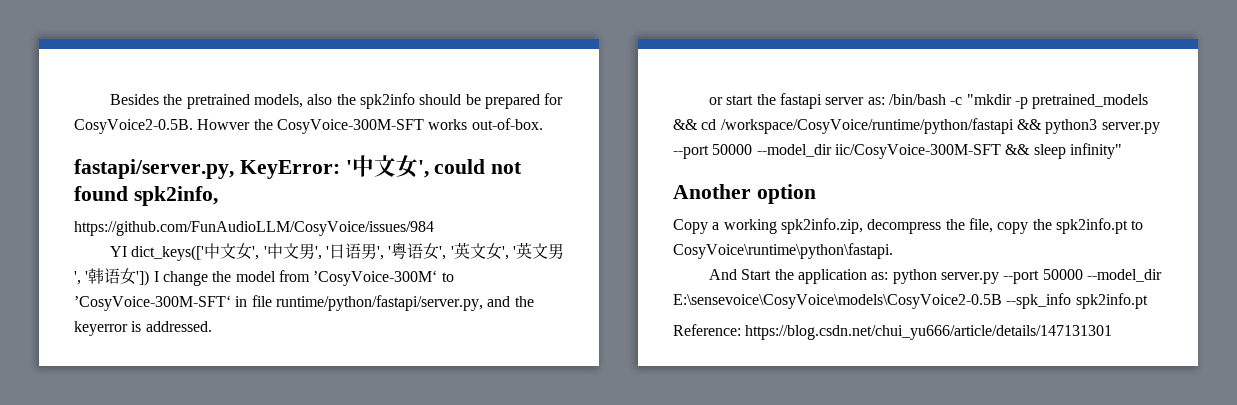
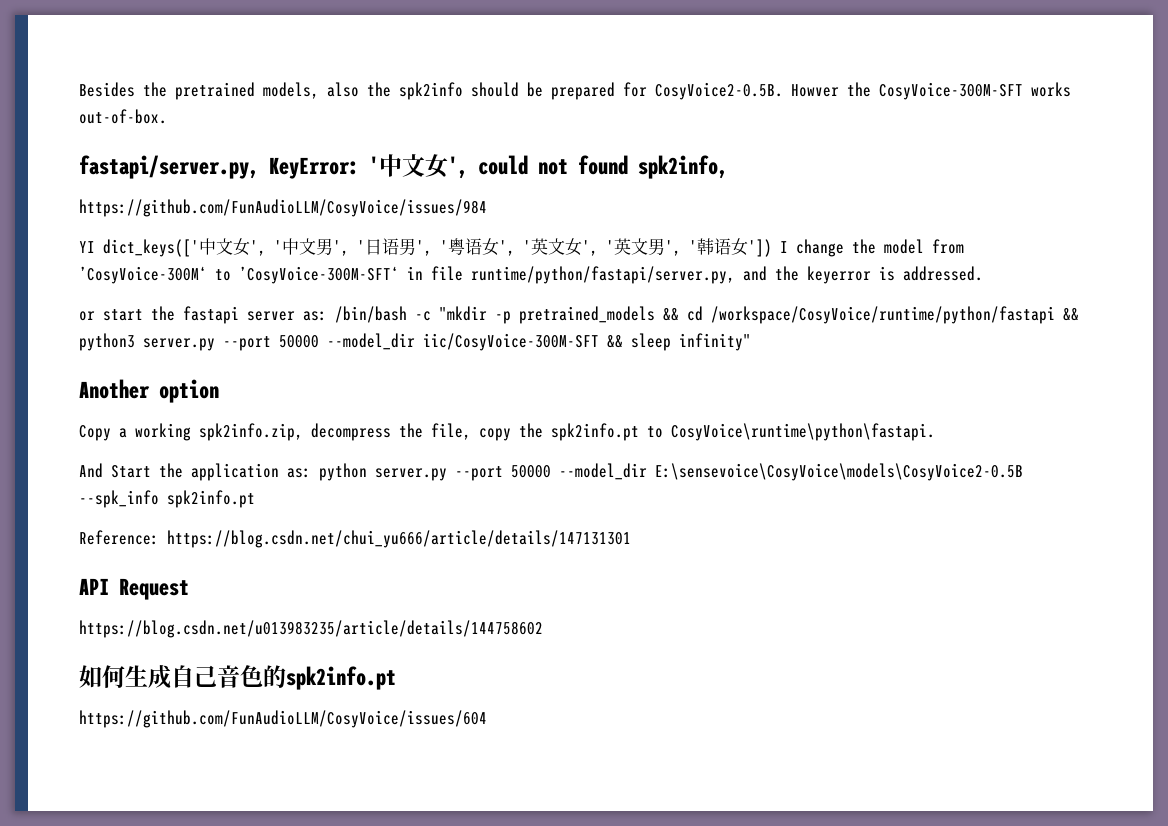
(1113, 332) none -> [79,578,189,600] [79,620,543,638] [79,665,396,690] [79,710,487,728] // API Request // https://blog.csdn.net/u013983235/article/details/144758602 // 如何生成自己音色的spk2info.pt // https://github.com/FunAudioLLM/CosyVoice/issues/604

